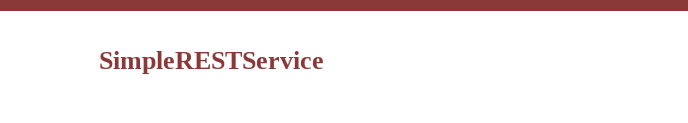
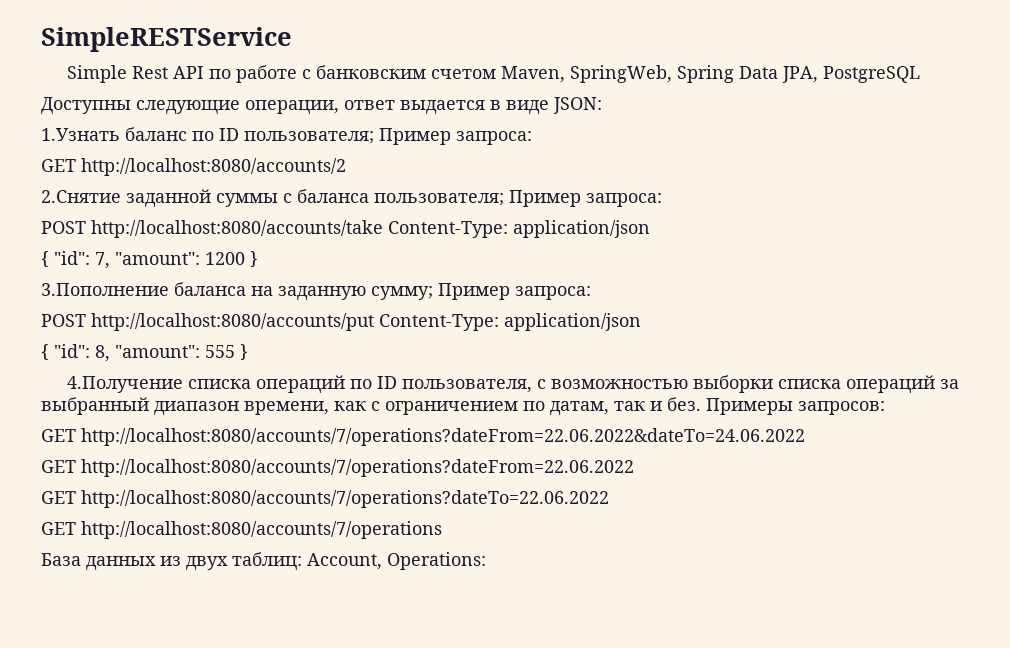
(324, 62) none -> [66,65,920,83] [41,97,602,115] [41,127,532,145] [41,158,346,176] [41,189,662,208] [41,220,650,238] [41,251,258,269] [41,282,591,301] [41,313,641,331] [41,344,248,362] [66,375,959,394] [41,397,885,416] [41,428,805,446] [41,459,634,477] [41,490,609,508] [41,521,442,539] [41,552,486,571] // Simple Rest API по работе с банковским счетом Maven, SpringWeb, Spring Data JPA, PostgreSQL // Доступны следующие операции, ответ выдается в виде JSON: // 1.Узнать баланс по ID пользователя; Пример запроса: // GET http://localhost:8080/accounts/2 // 2.Снятие заданной суммы с баланса пользователя; Пример запроса: // POST http://localhost:8080/accounts/take Content-Type: application/json // { "id": 7, "amount": 1200 } // 3.Пополнение баланса на заданную сумму; Пример запроса: // POST http://localhost:8080/accounts/put Content-Type: application/json // { "id": 8, "amount": 555 } // 4.Получение списка операций по ID пользователя, с возможностью выборки списка операций за выбранный диапазон времени, как с ограничением по датам, так и без. Примеры запросов: // GET http://localhost:8080/accounts/7/operations?dateFrom=22.06.2022&dateTo=24.06.2022 // GET http://localhost:8080/accounts/7/operations?dateFrom=22.06.2022 // GET http://localhost:8080/accounts/7/operations?dateTo=22.06.2022 // GET http://localhost:8080/accounts/7/operations // База данных из двух таблиц: Account, Operations:

